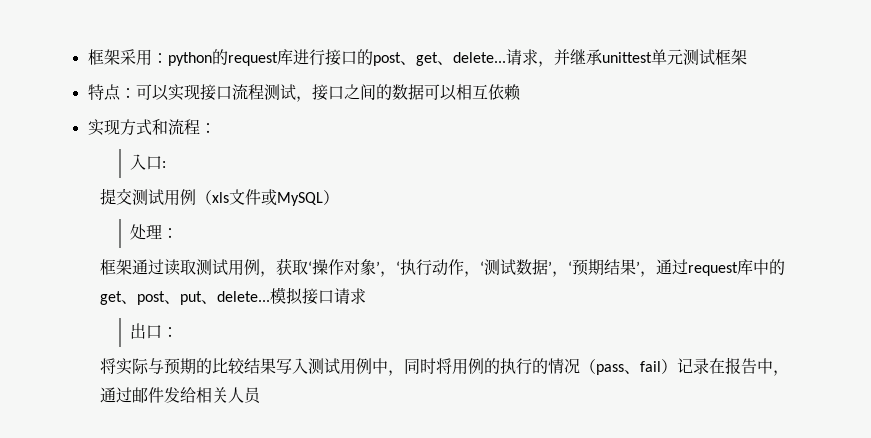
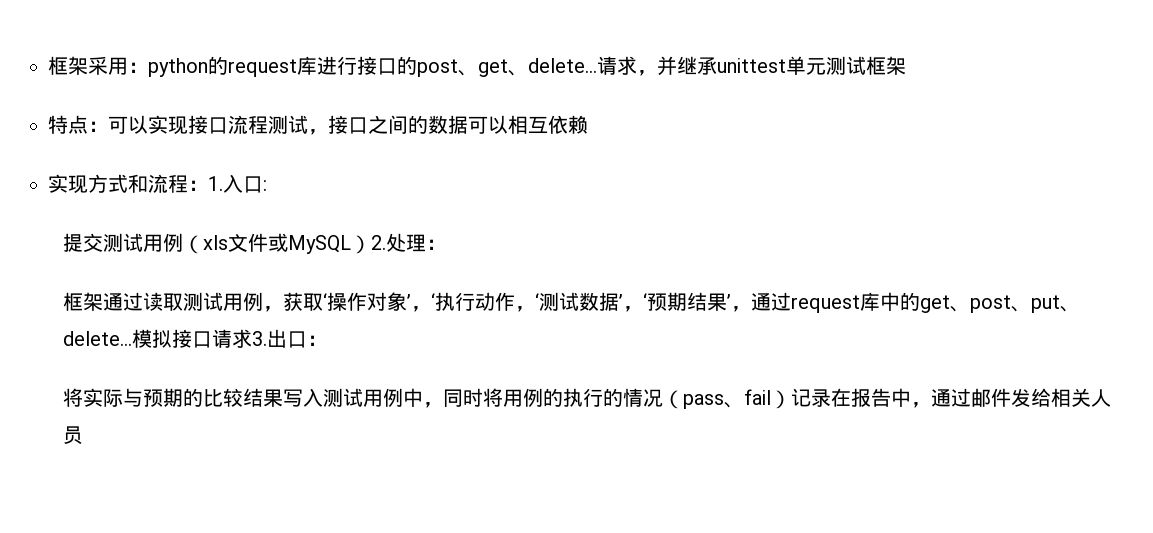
(216, 128) // -> [208,176,223,191] 1.
(339, 197) // -> [371,235,387,250] 2.
(366, 296) // -> [252,331,268,346] 3.

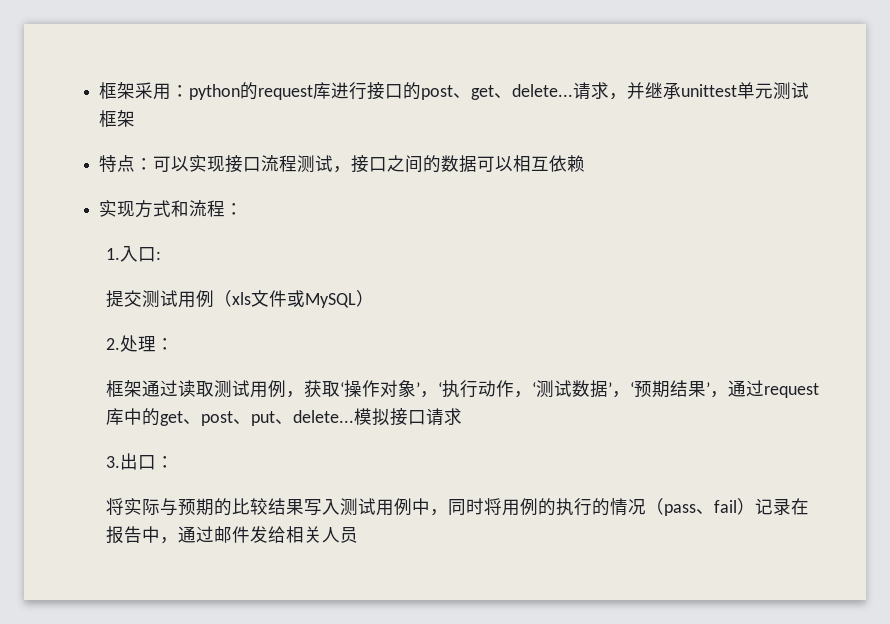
(208, 185) none -> (244, 209) //
(372, 244) none -> (375, 298) //
(253, 338) none -> (463, 416) //

